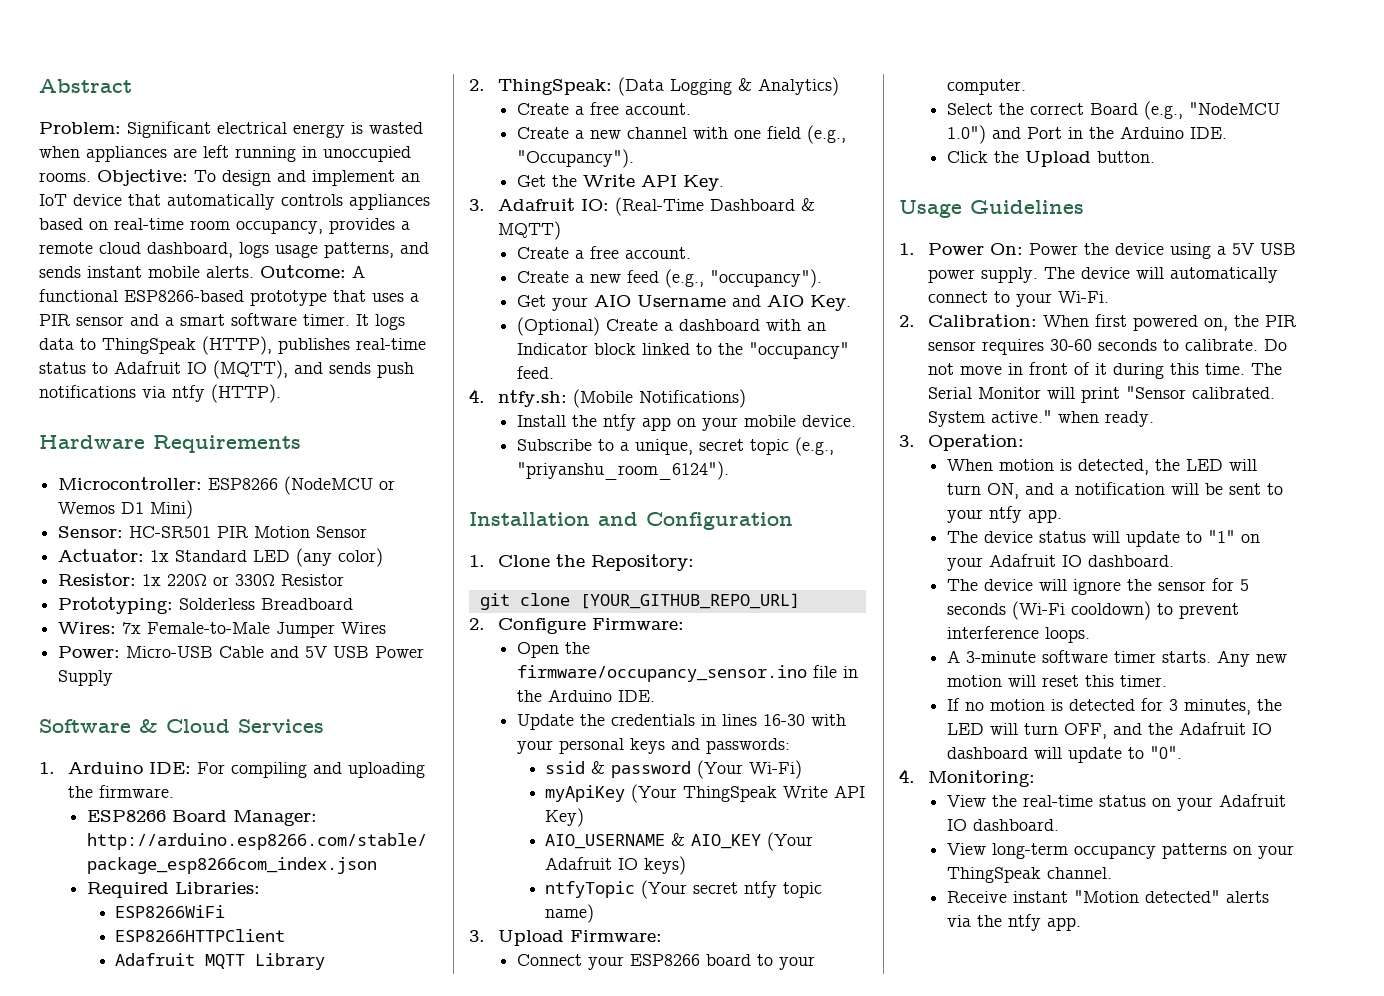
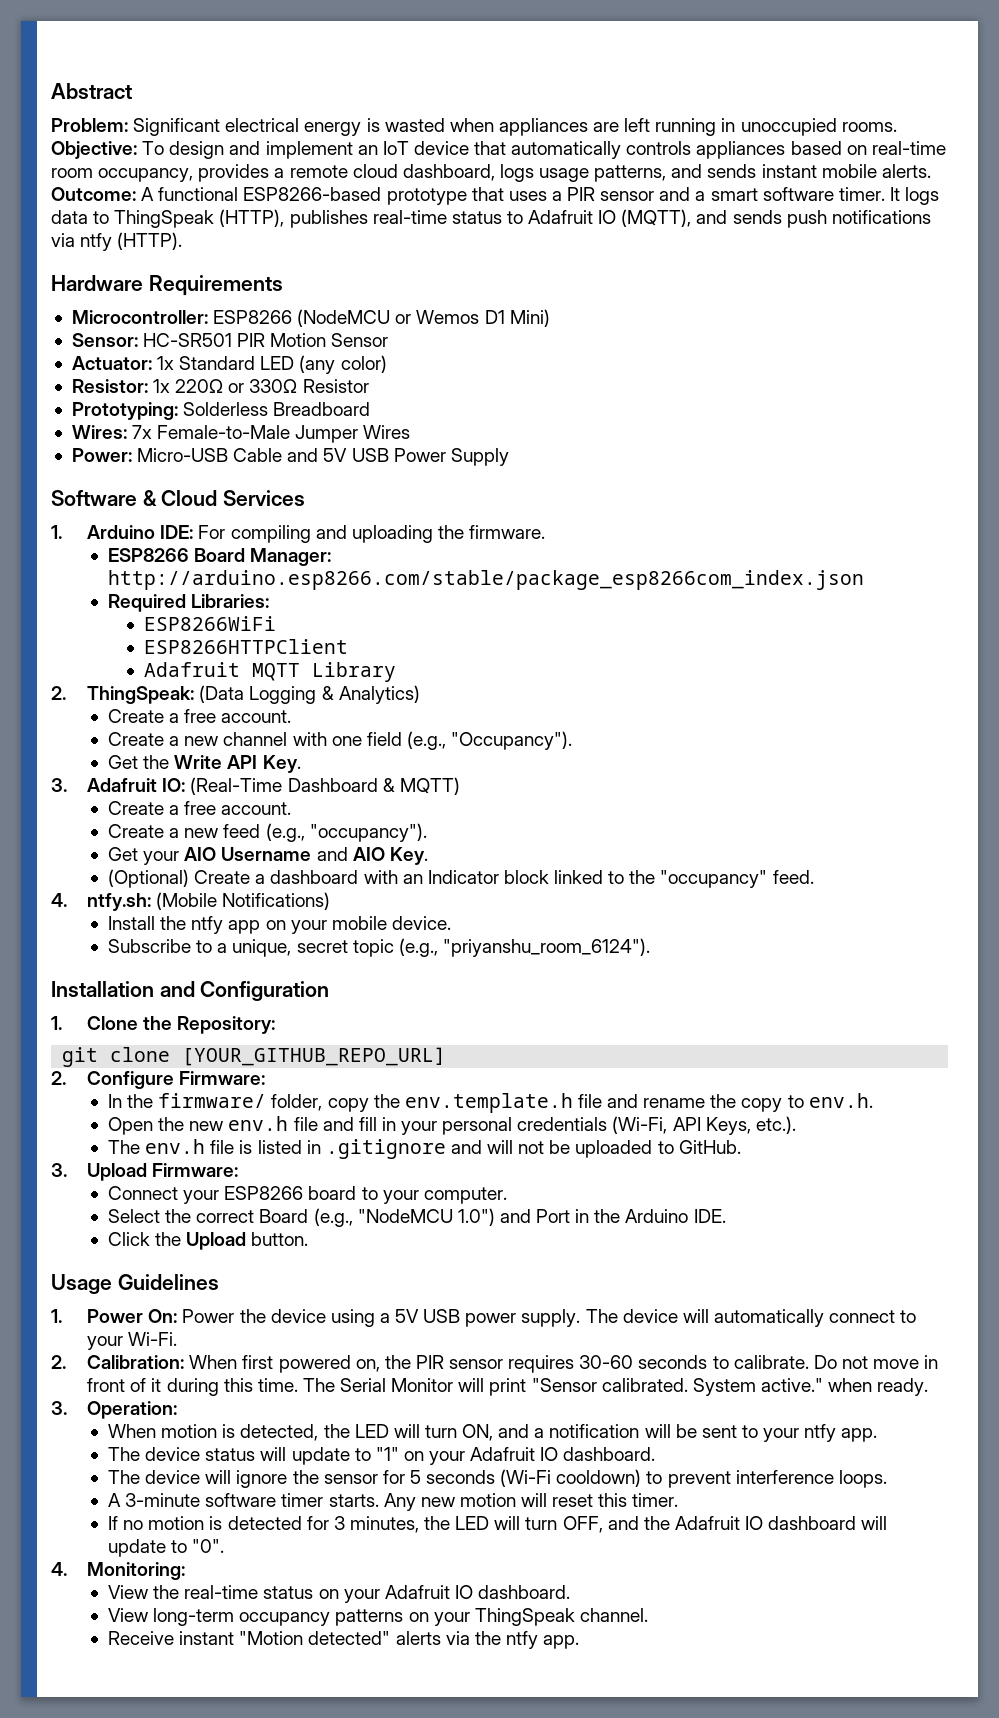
[516,642,590,658] [516,665,858,682] [516,689,655,702] [516,714,846,730] [516,738,790,754] [545,760,803,779] [545,784,866,803] [545,808,585,827] [545,832,814,851] [545,856,687,875] [545,880,823,899] [545,904,595,923] Open the firmware/occupancy_sensor.ino file in the Arduino IDE. // Update the credentials in lines 16-30 with your personal keys and passwords: // ssid & password (Your Wi-Fi) // myApiKey (Your ThingSpeak Write API Key) // AIO_USERNAME & AIO_KEY (Your Adafruit IO keys) // ntfyTopic (Your secret ntfy topic name) -> [108,1093,873,1113] [108,1116,796,1135] [108,1139,741,1159] In the firmware/ folder, copy the env.template.h file and rename the copy to env.h. // Open the new env.h file and fill in your personal credentials (Wi-Fi, API Keys, etc.). // The env.h file is listed in .gitignore and will not be uploaded to GitHub.

